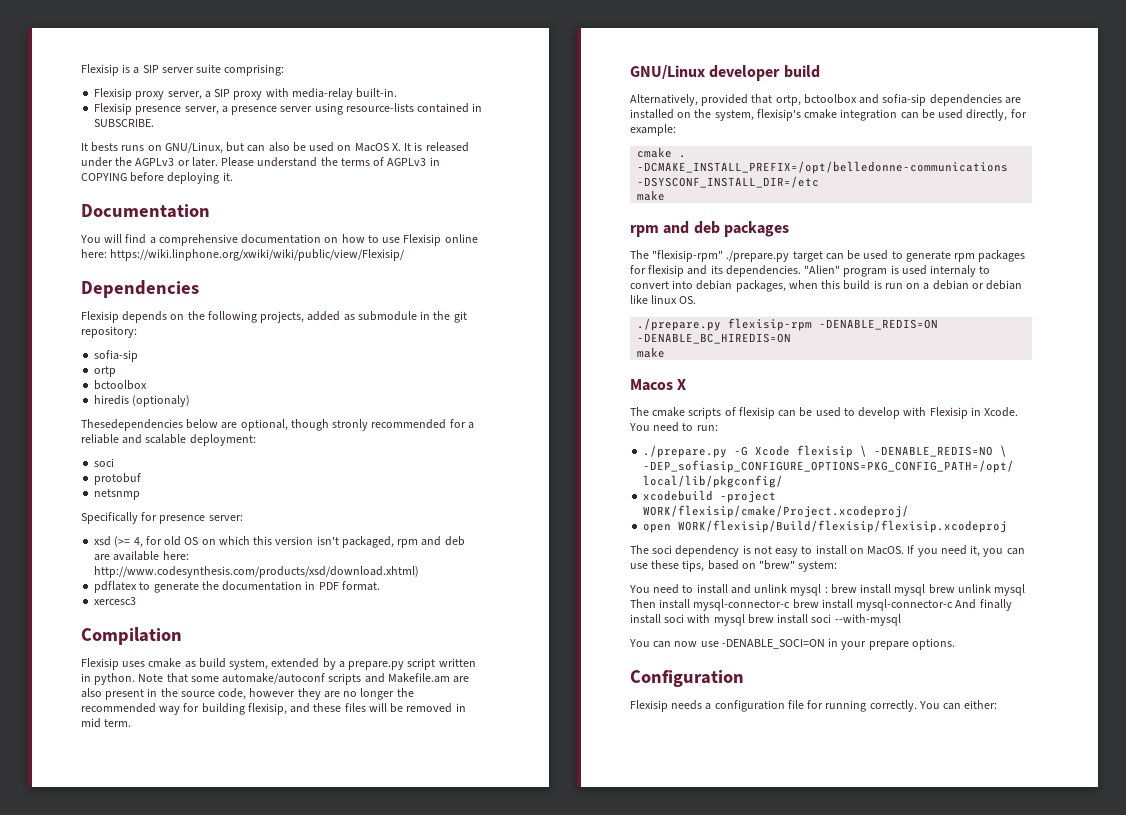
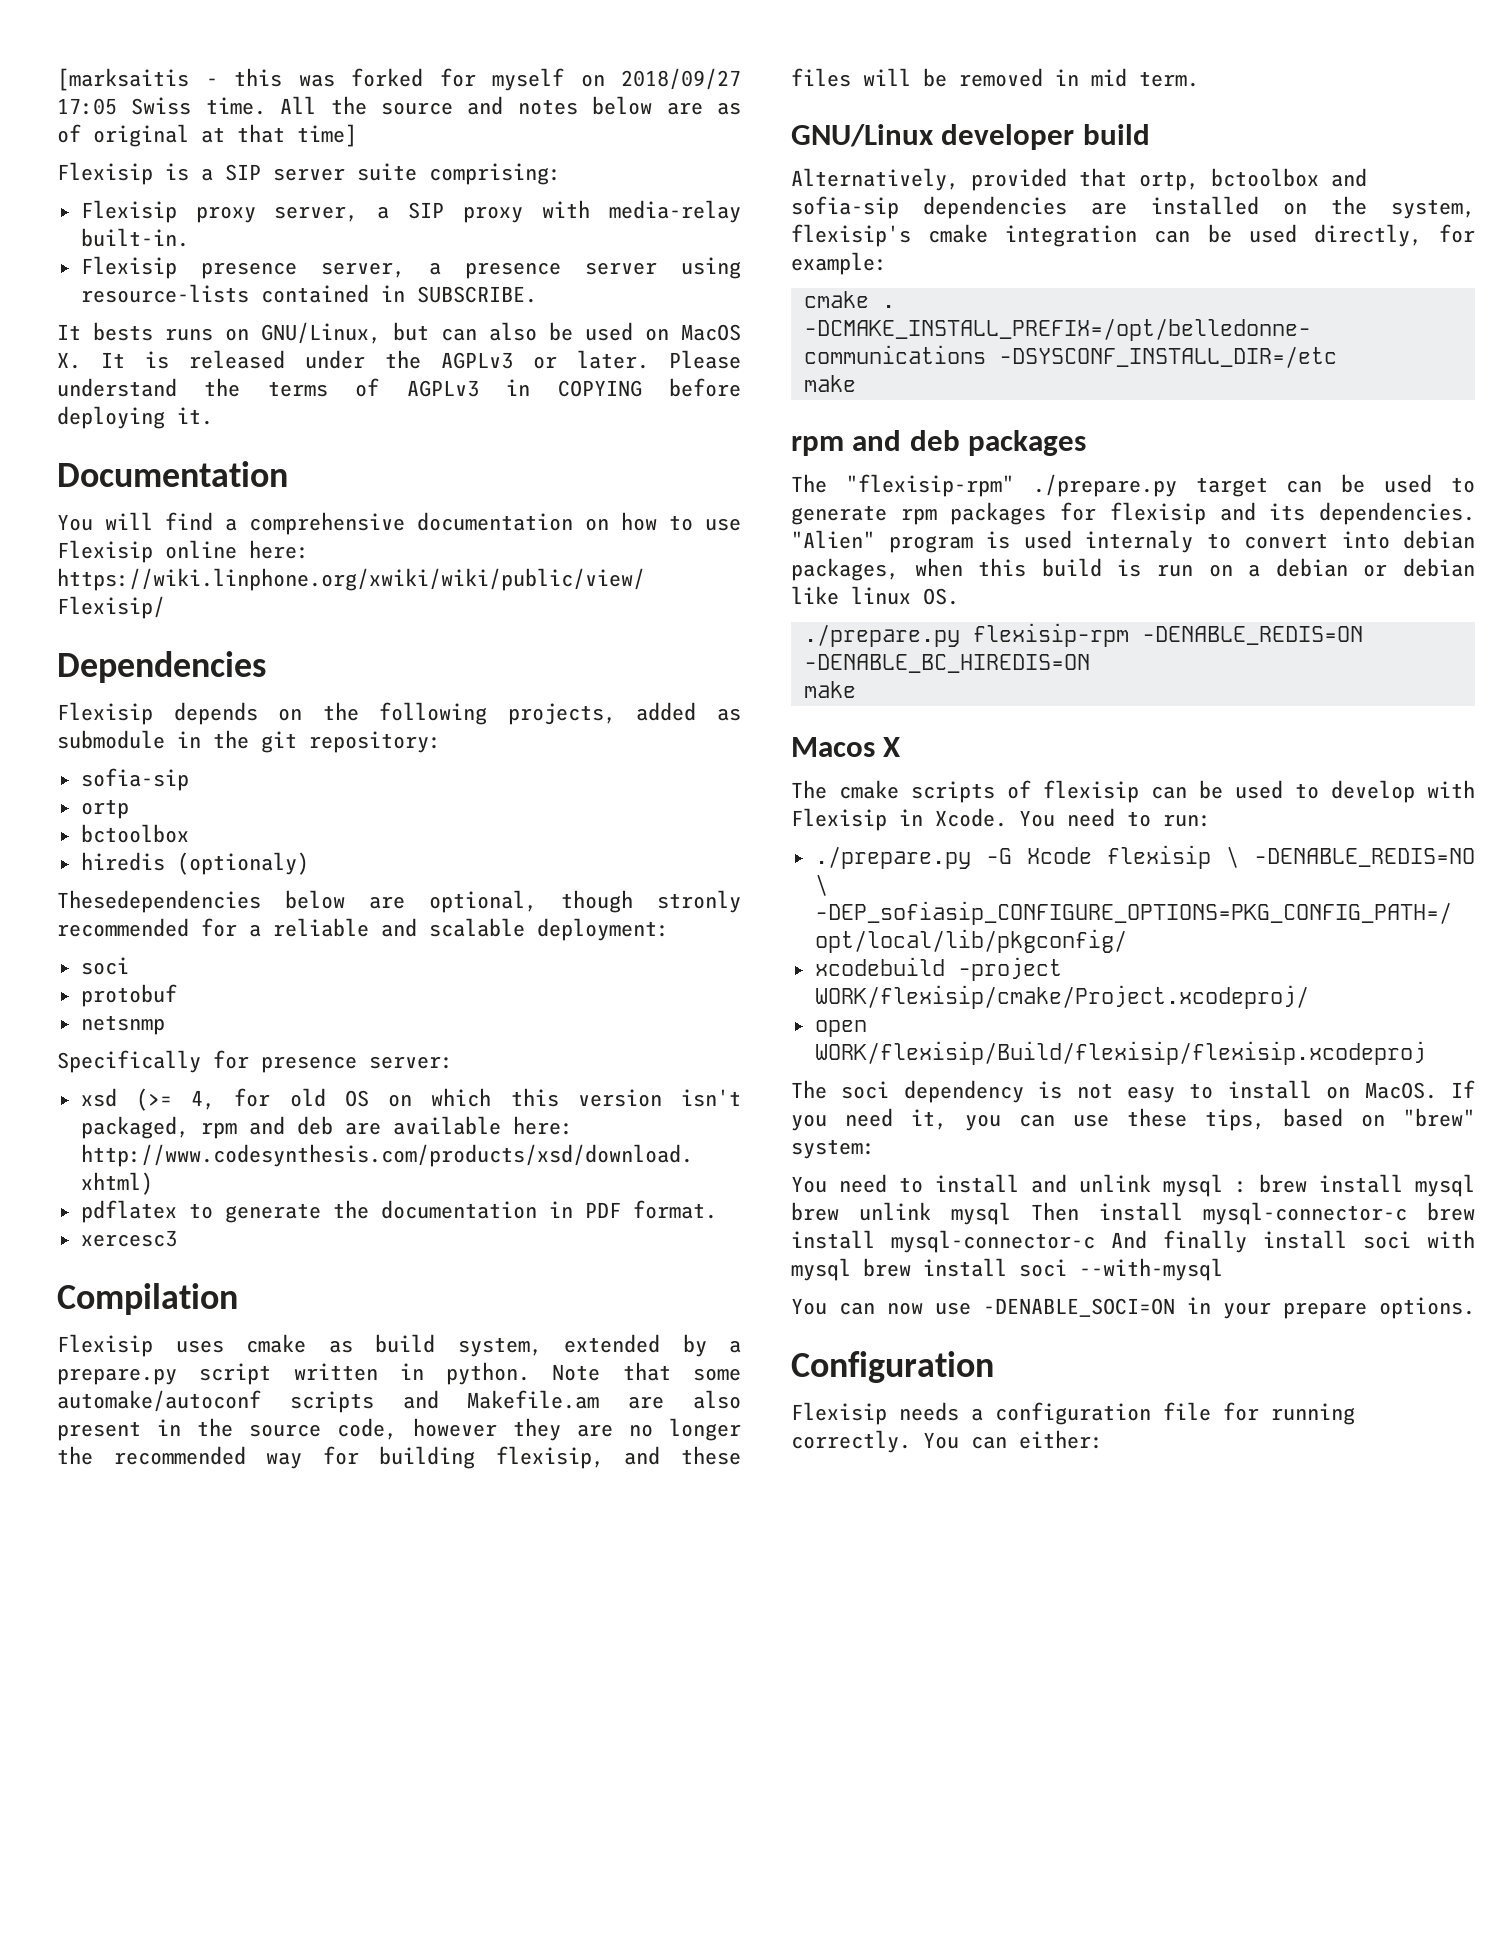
(81, 70) none -> [57,68,741,91] [57,96,741,115] [57,124,357,147] [marksaitis - this was forked for myself on 2018/09/27 17:05 Swiss time. All the source and notes below are as of original at that time] //

